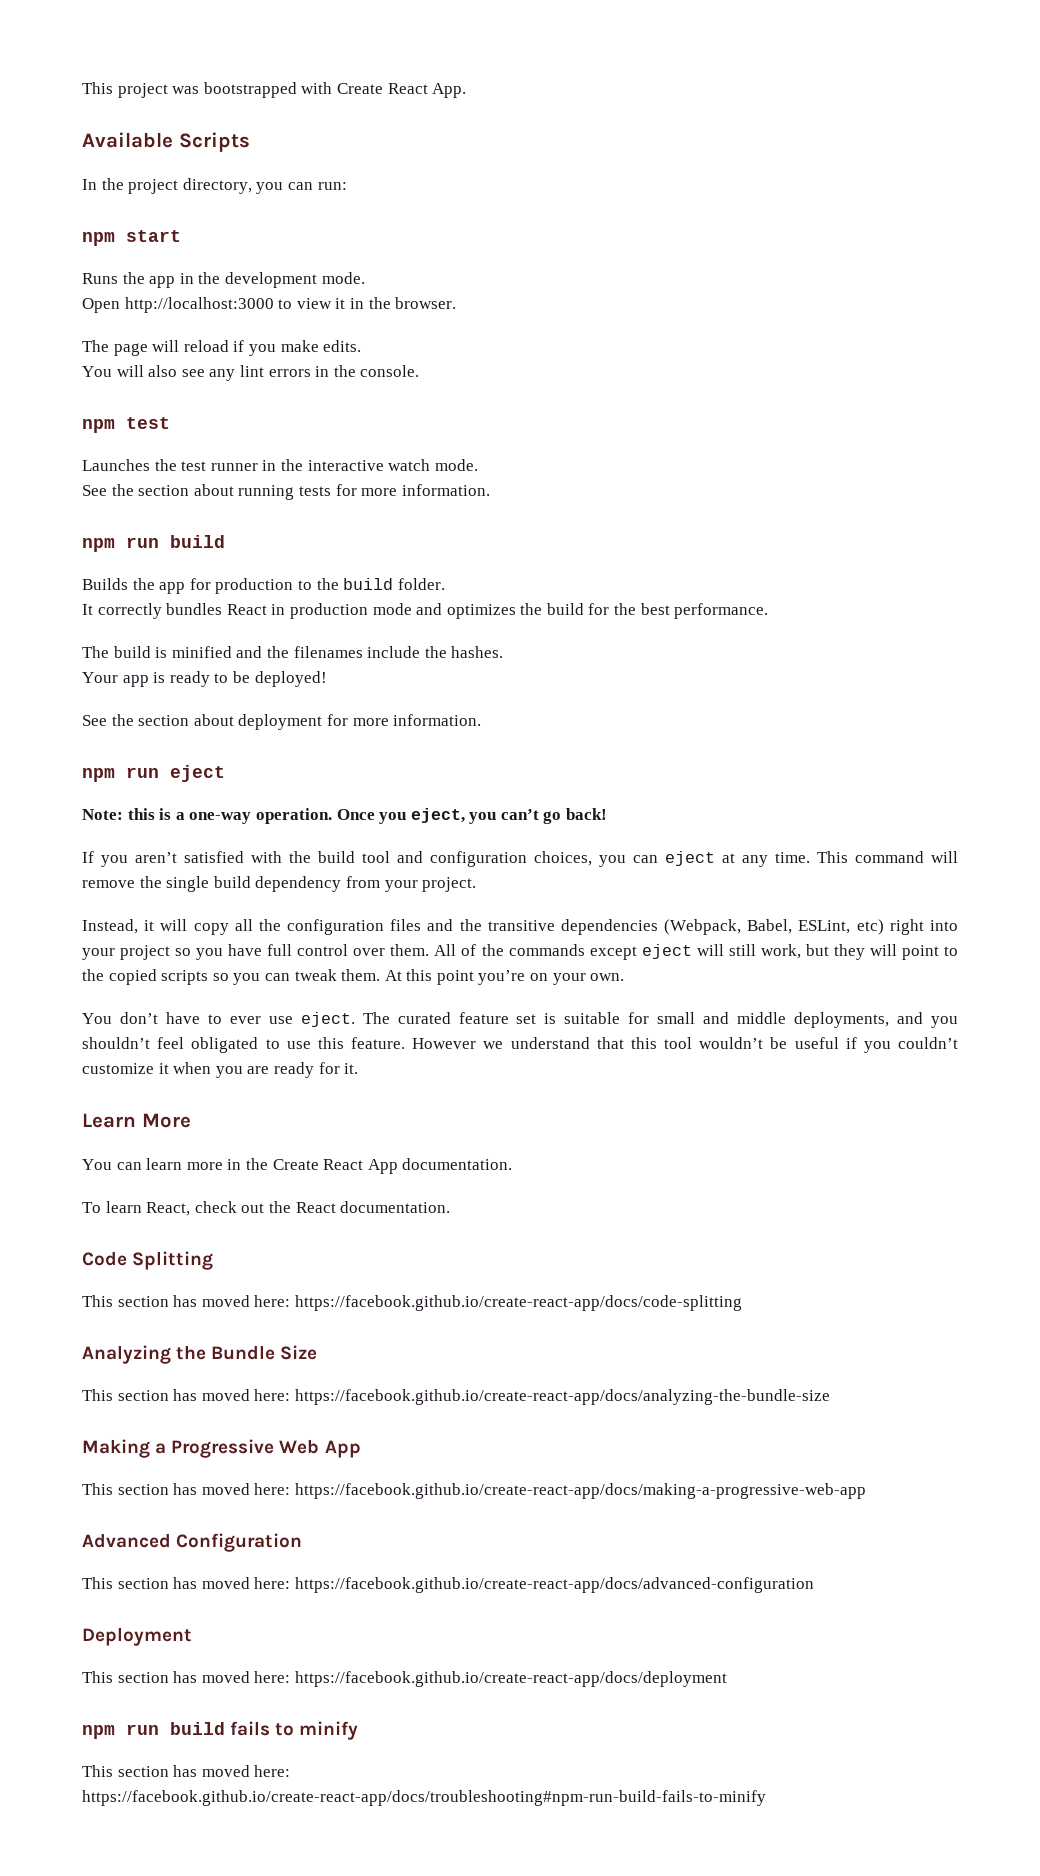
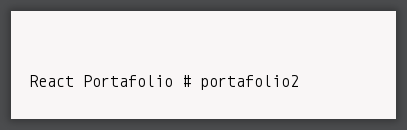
[82,82,467,98] [82,132,250,152] [82,178,347,194] [82,230,181,246] [82,272,365,288] [82,297,457,313] [82,340,362,356] [82,365,420,381] [82,417,170,433] [82,459,478,471] [82,484,490,500] [82,535,225,552] [82,578,445,594] [82,603,769,619] [82,646,504,658] [82,671,327,687] [82,714,482,730] [82,765,225,782] [82,808,608,824] [82,851,958,867] [82,876,477,892] [82,919,958,935] [82,944,958,960] [82,969,625,985] [82,1012,958,1028] [82,1037,958,1053] [82,1062,359,1078] [82,1113,191,1128] [82,1158,513,1174] [82,1201,451,1216] [82,1251,214,1270] [82,1295,742,1311] [82,1345,318,1364] [82,1389,830,1405] [82,1439,361,1458] [82,1483,866,1499] [82,1533,303,1552] [82,1577,814,1593] [82,1627,192,1646] [82,1671,727,1687] [82,1721,359,1740] [82,1765,291,1777] [82,1790,766,1806] This project was bootstrapped with Create React App. // Available Scripts // In the project directory, you can run: // npm start // Runs the app in the development mode. // Open http://localhost:3000 to view it in the browser. // The page will reload if you make edits. // You will also see any lint errors in the console. // npm test // Launches the test runner in the interactive watch mode. // See the section about running tests for more information. // npm run build // Builds the app for production to the build folder. // It correctly bundles React in production mode and optimizes the build for the best performance. // The build is minified and the filenames include the hashes. // Your app is ready to be deployed! // See the section about deployment for more information. // npm run eject // Note: this is a one-way operation. Once you eject, you can’t go back! // If you aren’t satisfied with the build tool and configuration choices, you can eject at any time. This command will remove the single build dependency from your project. // Instead, it will copy all the configuration files and the transitive dependencies (Webpack, Babel, ESLint, etc) right into your project so you have full control over them. All of the commands except eject will still work, but they will point to the copied scripts so you can tweak them. At this point you’re on your own. // You don’t have to ever use eject. The curated feature set is suitable for small and middle deployments, and you shouldn’t feel obligated to use this feature. However we understand that this tool wouldn’t be useful if you couldn’t customize it when you are ready for it. // Learn More // You can learn more in the Create React App documentation. // To learn React, check out the React documentation. // Code Splitting // This section has moved here: https://facebook.github.io/create-react-app/docs/code-splitting // Analyzing the Bundle Size // This section has moved here: https://facebook.github.io/create-react-app/docs/analyzing-the-bundle-size // Making a Progressive Web App // This section has moved here: https://facebook.github.io/create-react-app/docs/making-a-progressive-web-app // Advanced Configuration // This section has moved here: https://facebook.github.io/create-react-app/docs/advanced-configuration // Deployment // This section has moved here: https://facebook.github.io/create-react-app/docs/deployment // npm run build fails to minify // This section has moved here: https://facebook.github.io/create-react-app/docs/troubleshooting#npm-run-build-fails-to-minify -> [29,75,299,90] React Portafolio # portafolio2

